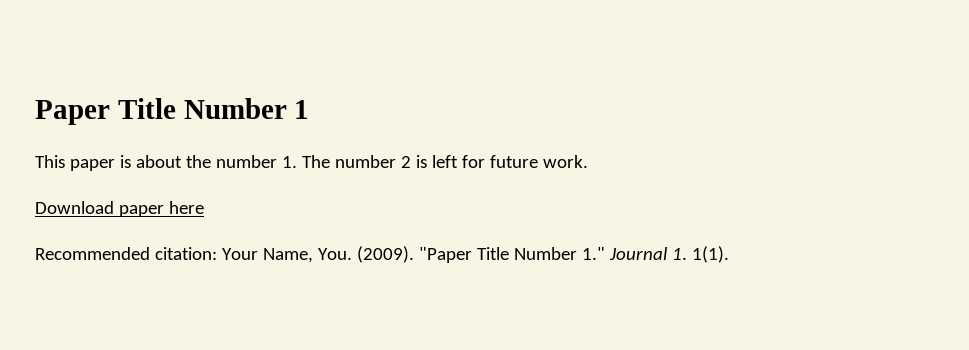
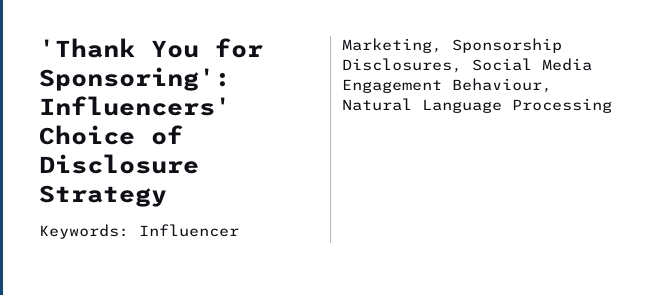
[35,98,310,125] [35,155,588,171] [35,201,204,217] [35,246,729,263] Paper Title Number 1 // This paper is about the number 1. The number 2 is left for future work. // Download paper here // Recommended citation: Your Name, You. (2009). "Paper Title Number 1." Journal 1. 1(1). -> [39,38,263,58] [39,67,231,91] [39,96,231,116] [39,125,183,145] [39,154,199,174] [39,185,167,207] [39,224,239,239] [342,38,562,53] [342,58,592,73] [342,78,552,93] [342,98,612,113] 'Thank You for Sponsoring': Influencers' Choice of Disclosure Strategy // Keywords: Influencer Marketing, Sponsorship Disclosures, Social Media Engagement Behaviour, Natural Language Processing

